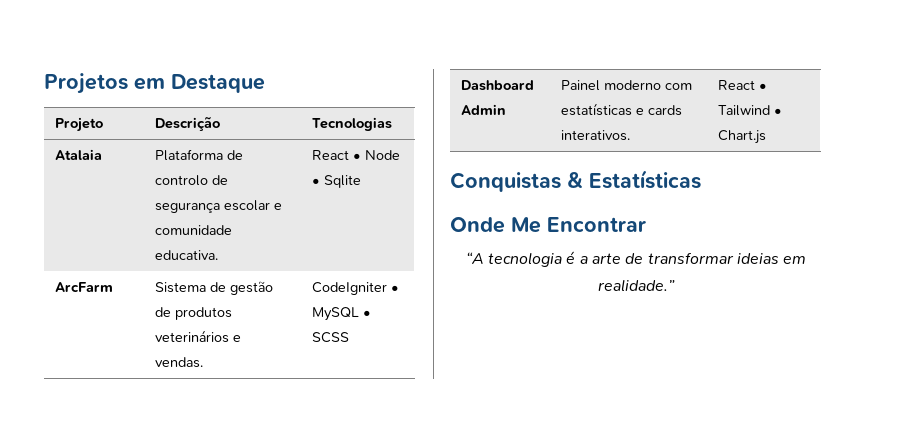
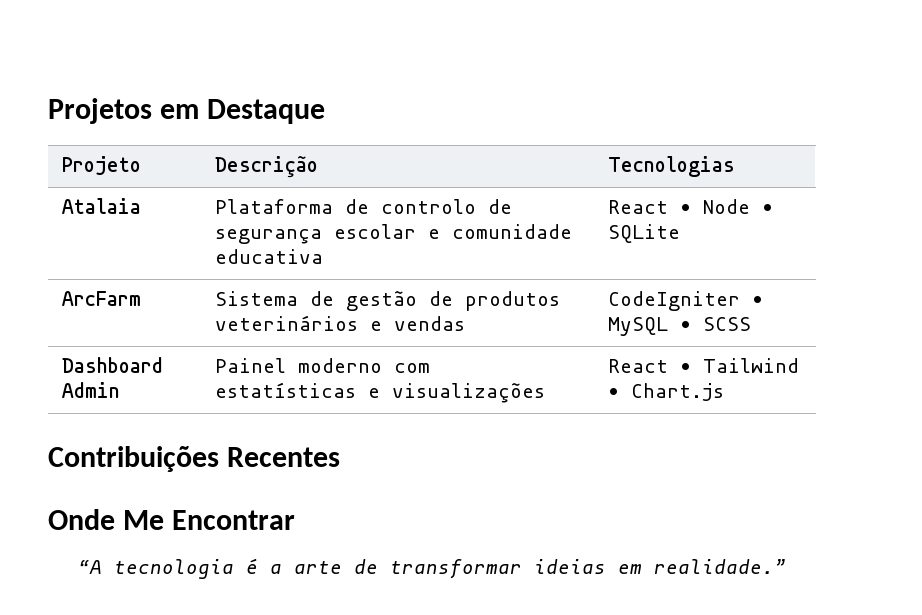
[154,250,218,260] educativa. -> [215,249,324,264] educativa
[323,175,361,188] Sqlite -> [608,224,681,243] SQLite
[154,357,203,368] vendas. -> [394,316,466,331] vendas
[647,105,682,116] [560,130,630,141] cards interativos. -> [392,383,546,403] visualizações
[450,170,701,192] Conquistas & Estatísticas -> [48,446,340,472] Contribuições Recentes

